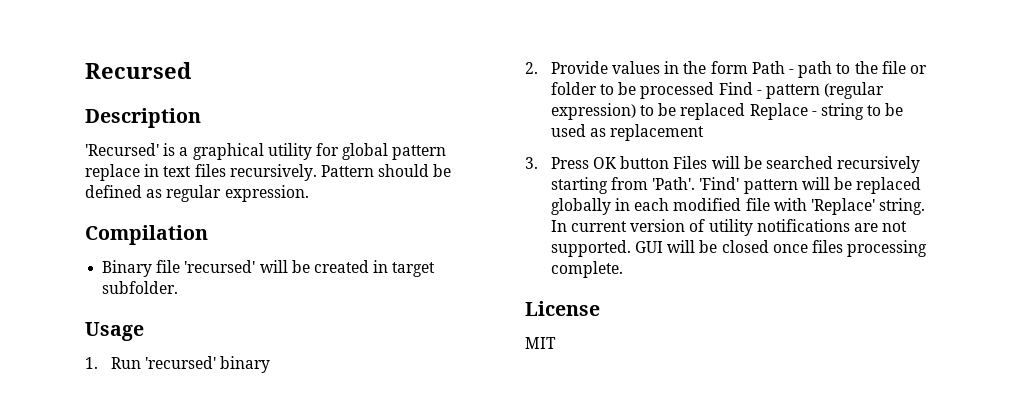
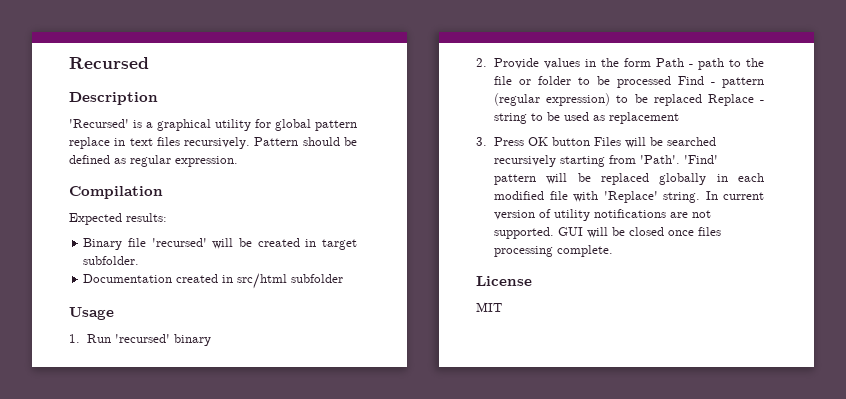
(208, 235) none -> [69,213,167,225] // Expected results:
(179, 287) none -> [83,273,344,289] // Documentation created in src/html subfolder

